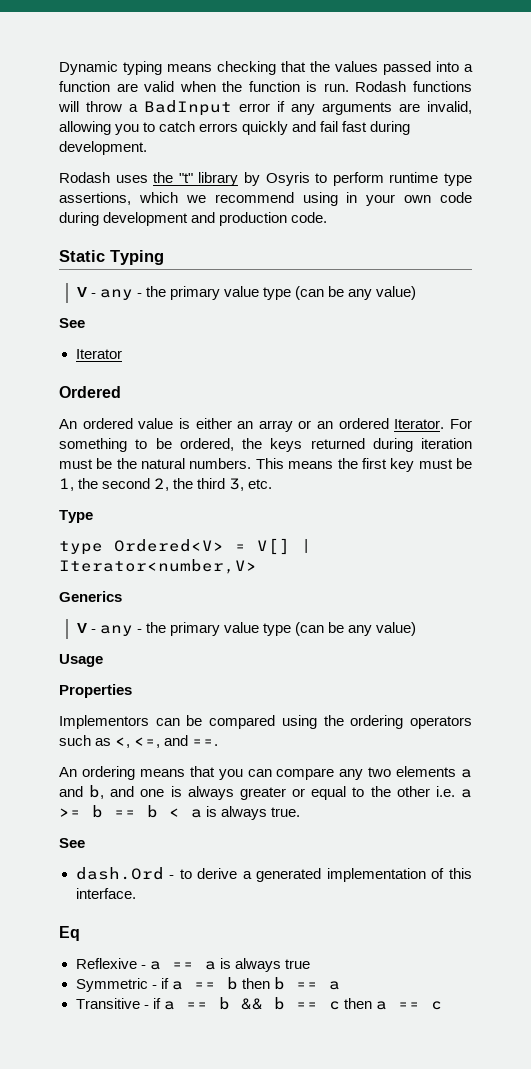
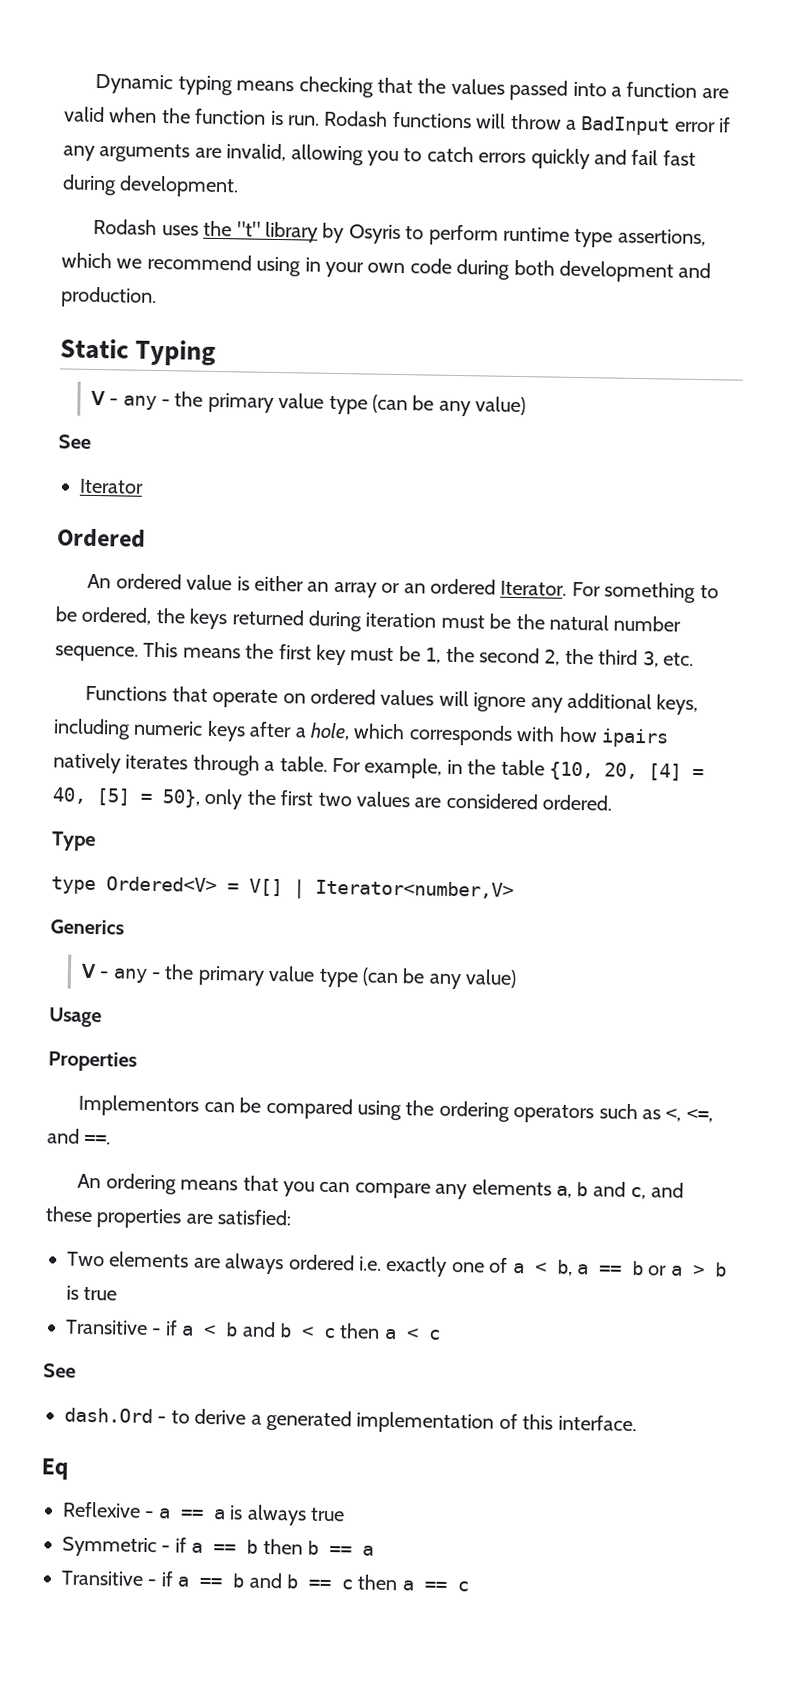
(99, 219) none -> [513,259,555,276] both
[219,212,328,226] production code. -> [60,286,157,308] production.
[189,458,252,469] numbers. -> [613,615,682,632] [55,645,139,662] number sequence.
(273, 484) none -> [85,685,699,716] [53,718,669,748] [53,752,704,781] [52,787,613,811] // Functions that operate on ordered values will ignore any additional keys, including numeric keys after a hole, which corresponds with how ipairs natively iterates through a table. For example, in the table {10, 20, [4] = 40, [5] = 50}, only the first two values are considered ordered.
[368,766,472,778] [59,785,472,800] [59,805,301,820] two elements a and b, and one is always greater or equal to the other i.e. a >= b == b < a is always true. -> [471,1179,684,1200] [45,1206,293,1229] [67,1251,727,1277] [66,1285,118,1301] [65,1319,441,1340] elements a, b and c, and these properties are satisfied: // Two elements are always ordered i.e. exactly one of a < b, a == b or a > b is true // Transitive - if a < b and b < c then a < c
[240,998,263,1010] && -> [248,1572,283,1589] and

